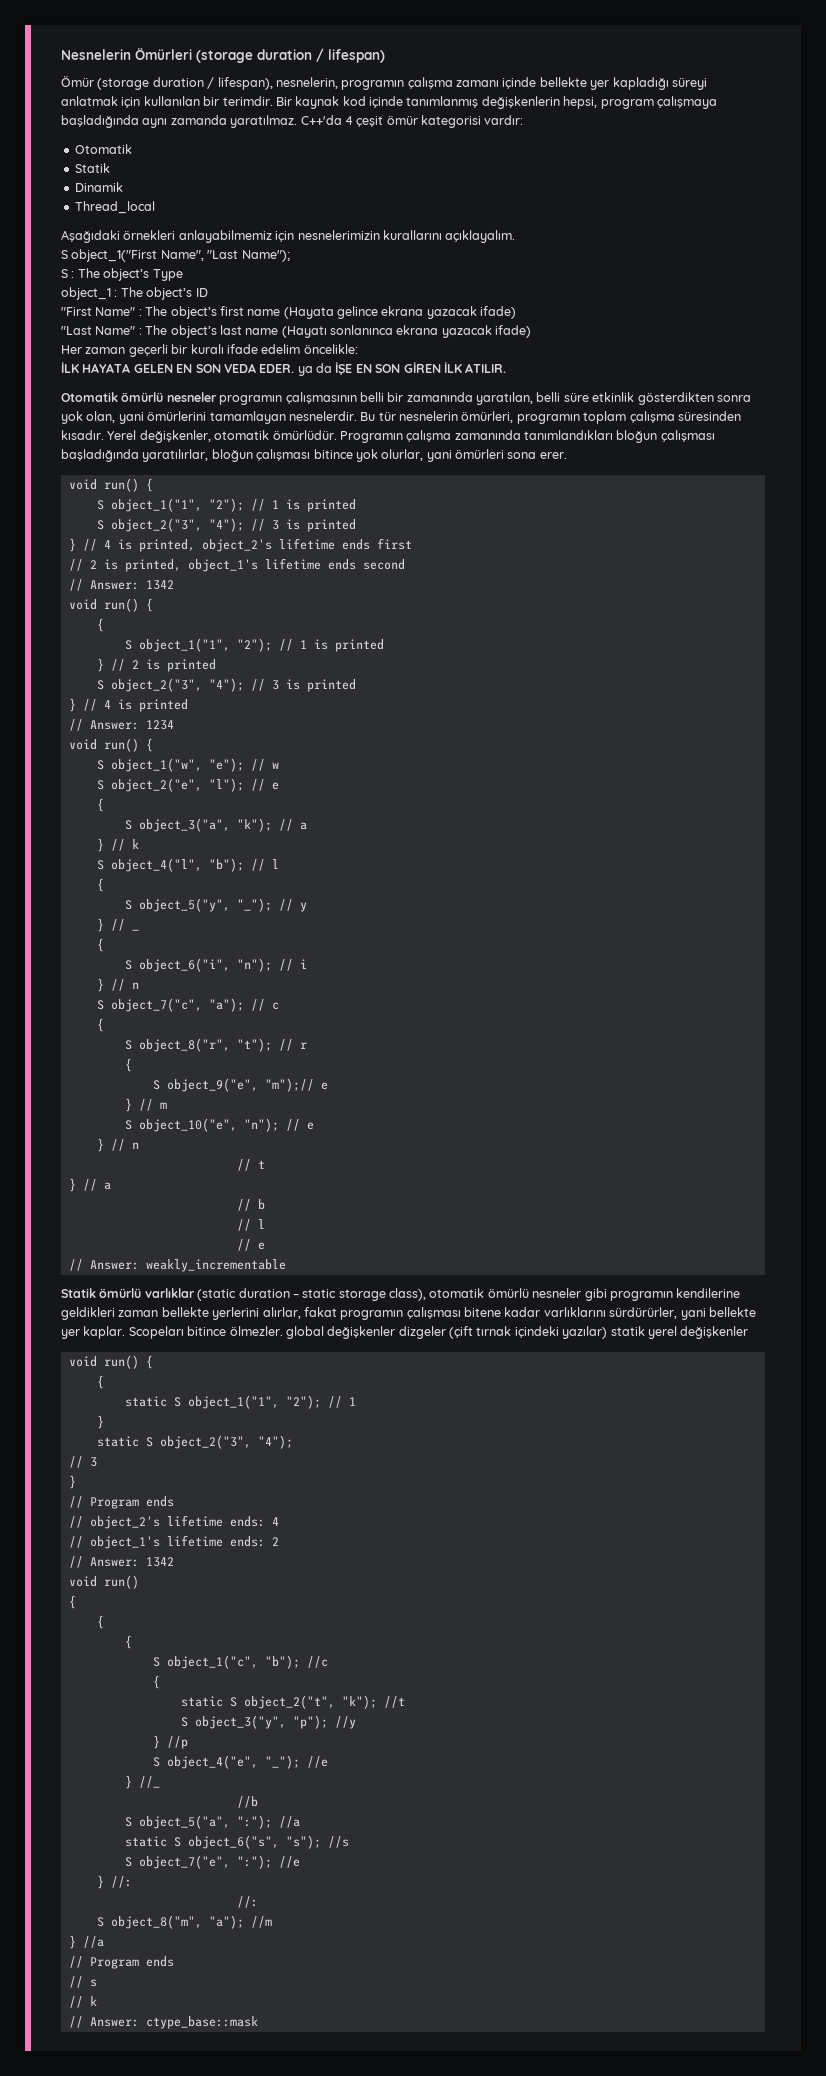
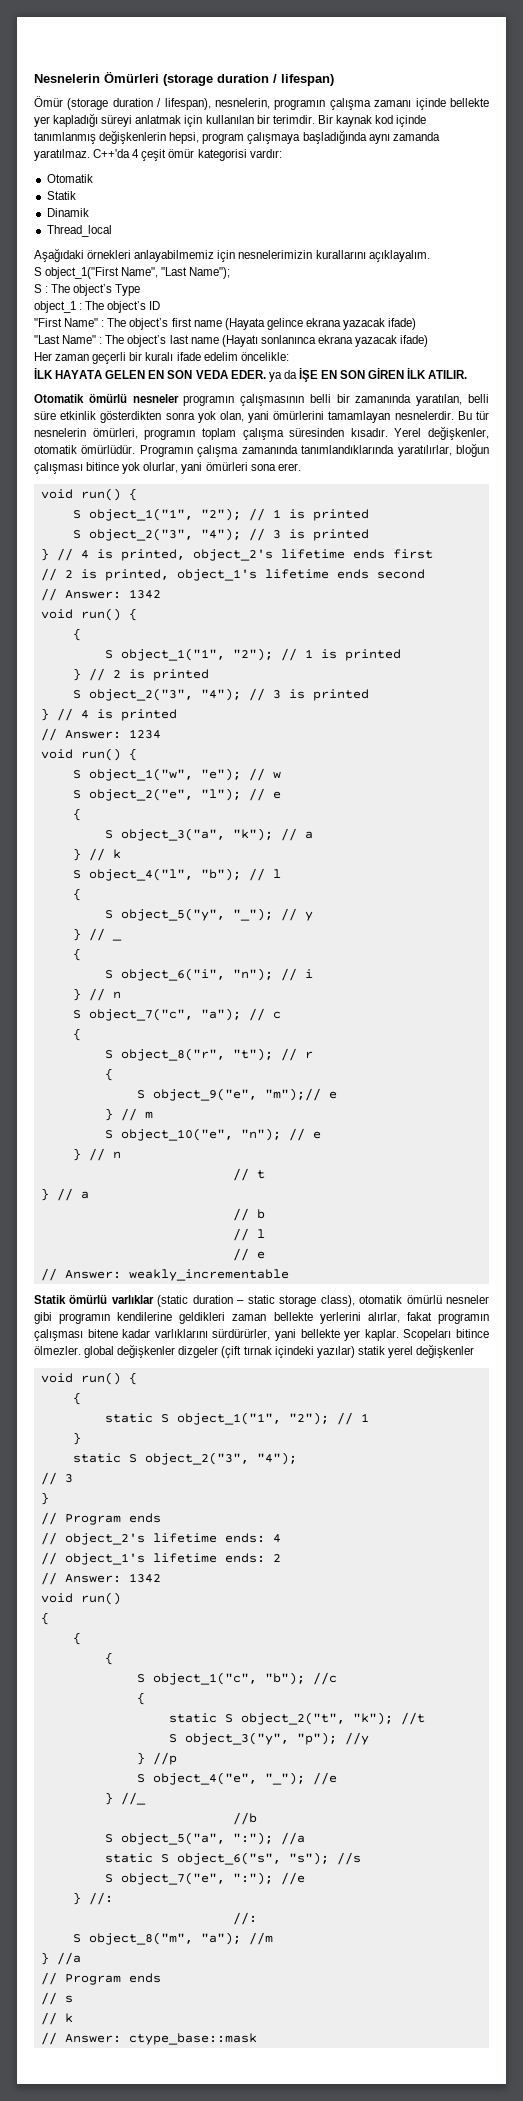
[524,430,715,443] [61,449,139,462] tanımlandıkları bloğun çalışması başladığında -> [301,445,395,454] tanımlandıklarında

